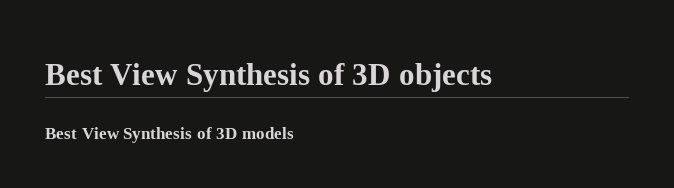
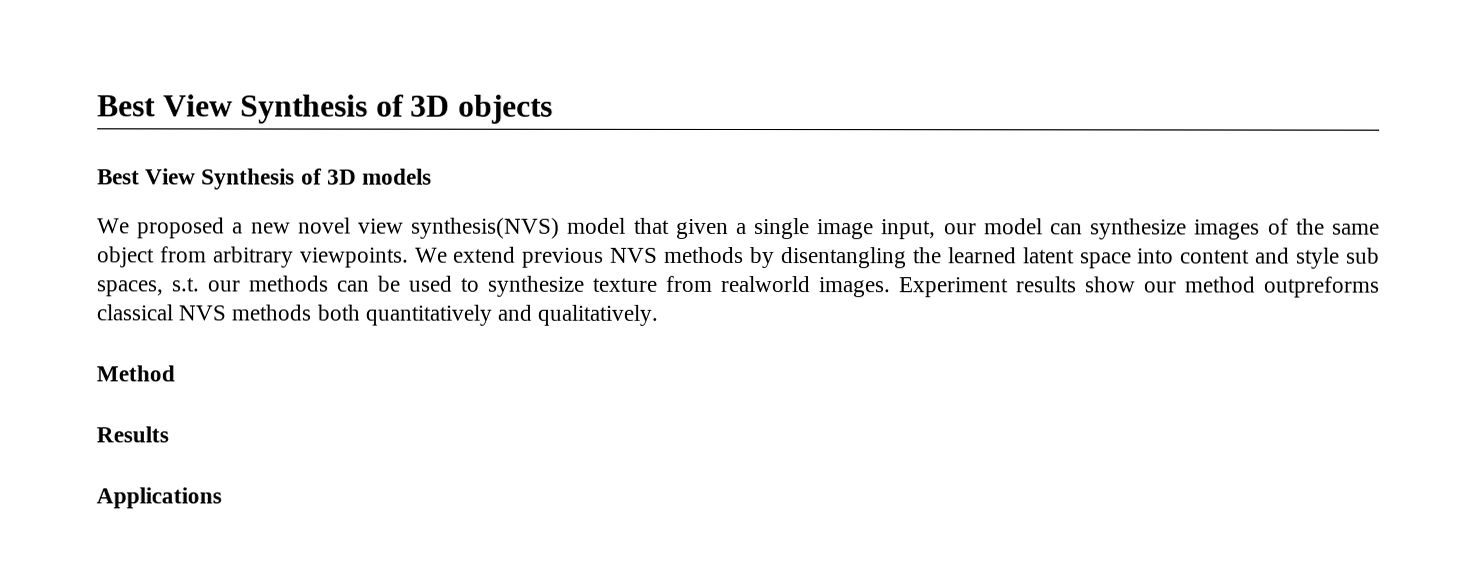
(294, 133) none -> [97,217,1380,240] [97,246,1381,269] [96,275,1380,298] [96,304,659,326] [96,365,175,382] [96,426,169,443] [96,487,222,509] // We proposed a new novel view synthesis(NVS) model that given a single image input, our model can synthesize images of the same object from arbitrary viewpoints. We extend previous NVS methods by disentangling the learned latent space into content and style sub spaces, s.t. our methods can be used to synthesize texture from realworld images. Experiment results show our method outpreforms classical NVS methods both quantitatively and qualitatively. // Method // Results // Applications

